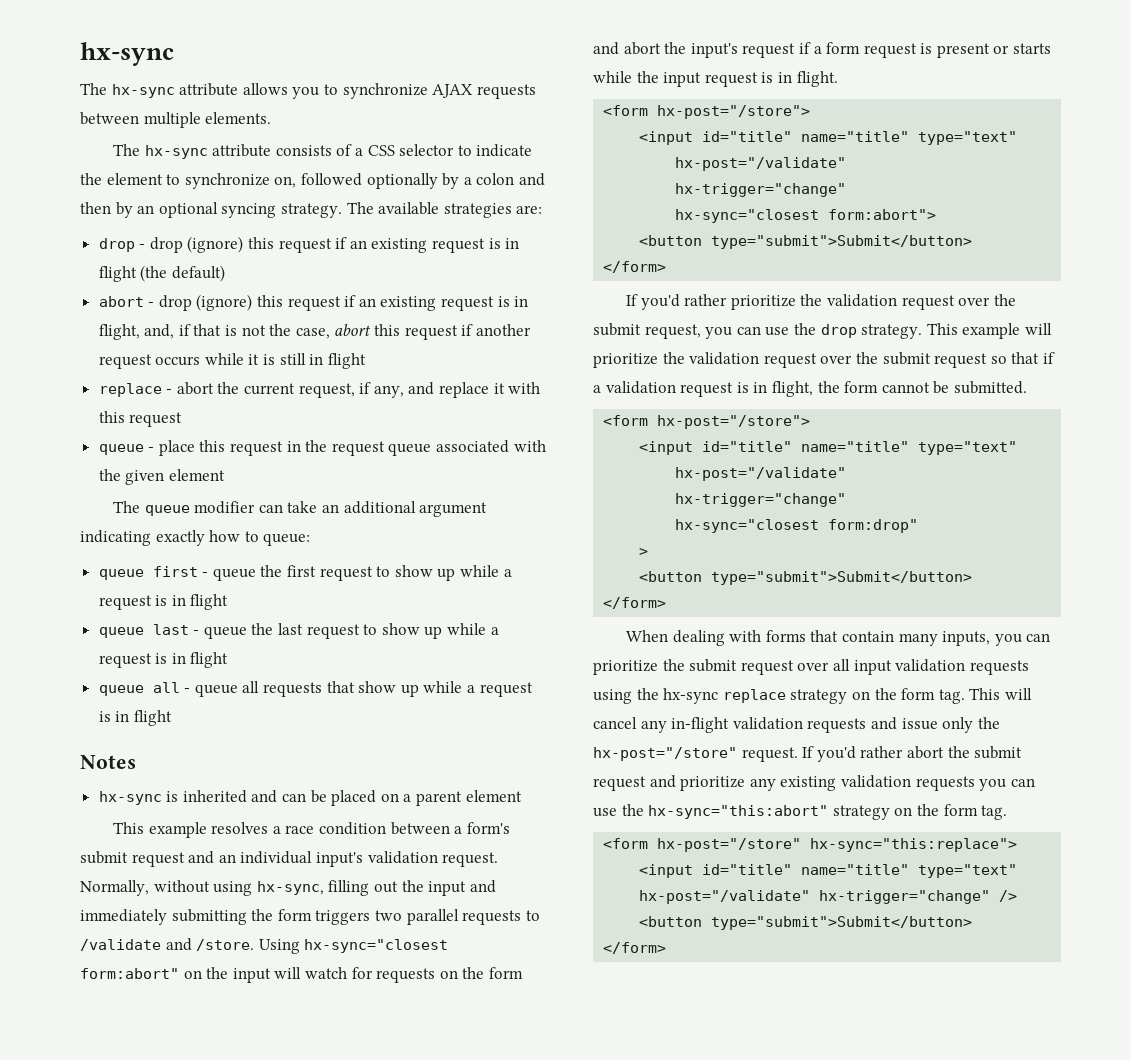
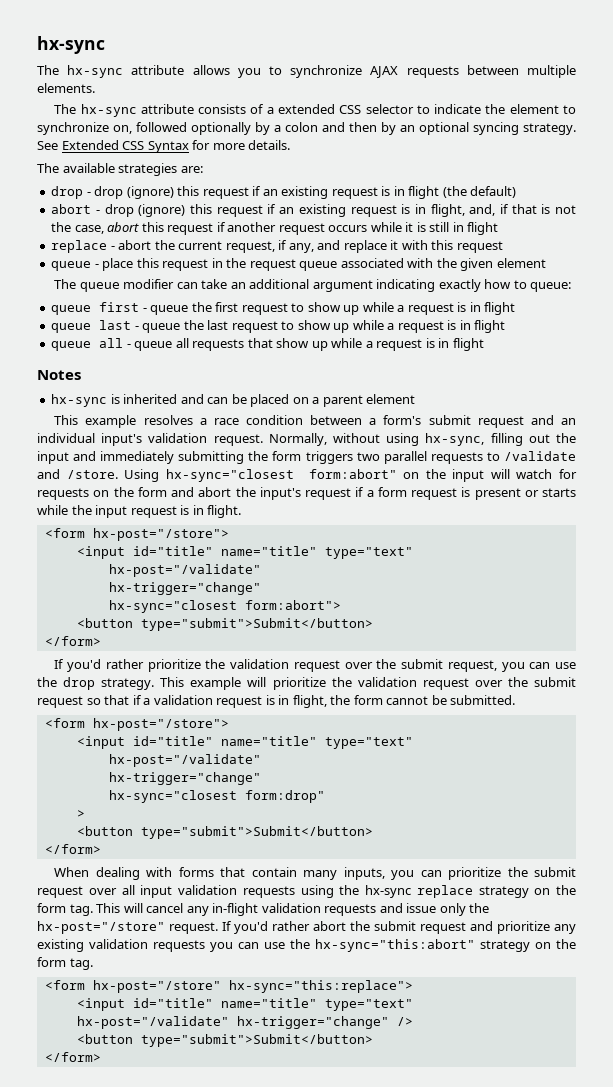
(363, 152) none -> [278,104,336,114] extended
(342, 210) none -> [37,140,291,153] See Extended CSS Syntax for more details. //

